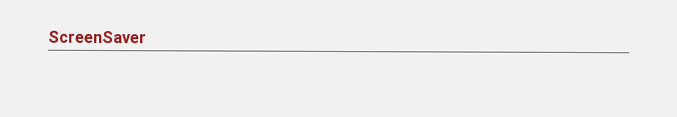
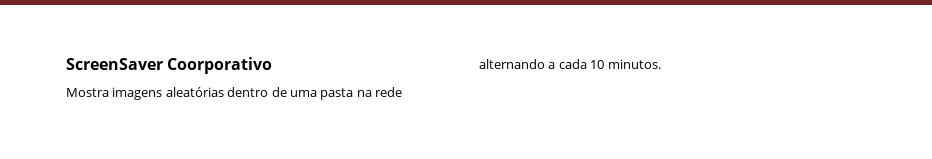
(147, 37) none -> [167,57,273,74] [66,87,402,100] [479,59,661,69] Coorporativo // Mostra imagens aleatórias dentro de uma pasta na rede alternando a cada 10 minutos.

